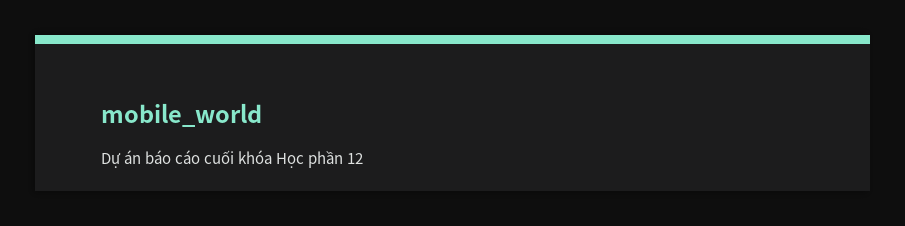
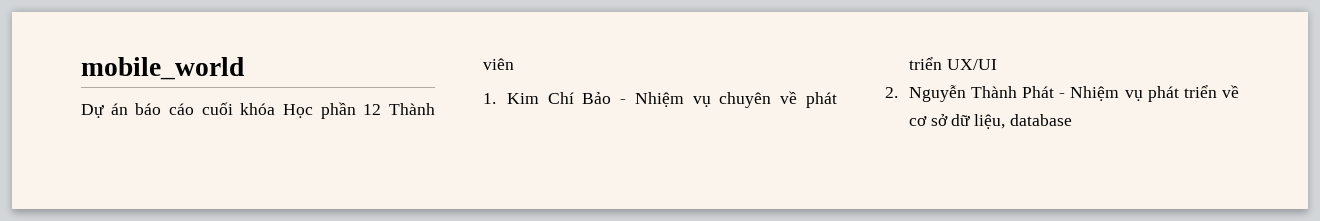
(364, 158) none -> [389,103,435,115] [483,58,514,70] [483,91,837,108] [908,57,997,70] [885,85,1239,102] [908,114,1072,129] Thành viên // 1. Kim Chí Bảo - Nhiệm vụ chuyên về phát triển UX/UI // 2. Nguyễn Thành Phát - Nhiệm vụ phát triển về cơ sở dữ liệu, database

